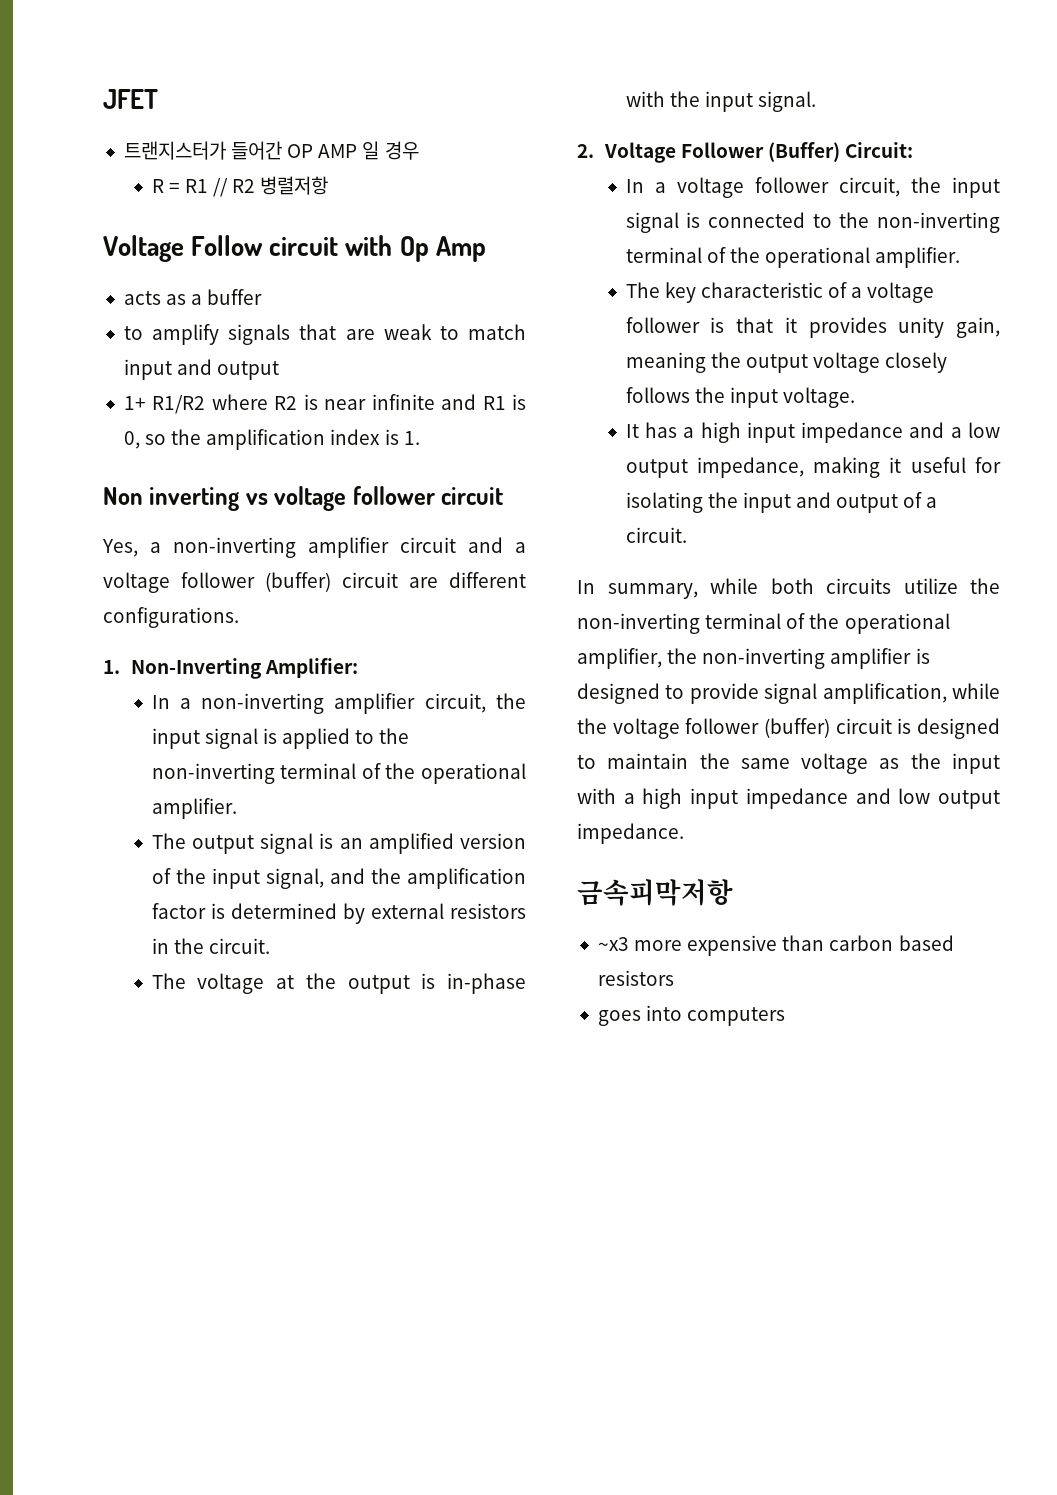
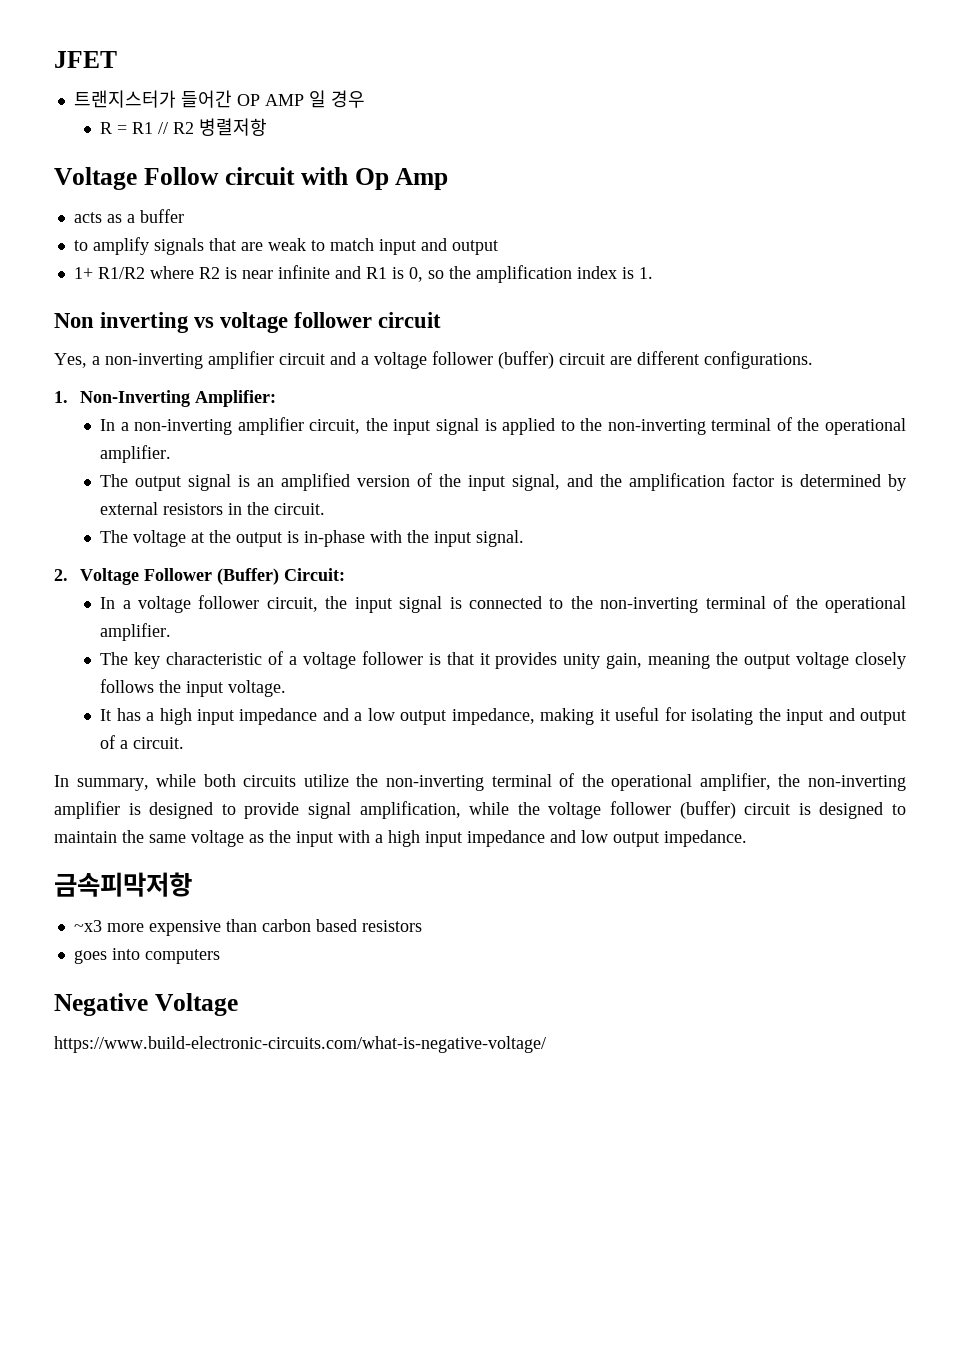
(786, 1016) none -> [54,993,238,1016] [54,1036,546,1053] // Negative Voltage // https://www.build-electronic-circuits.com/what-is-negative-voltage/

